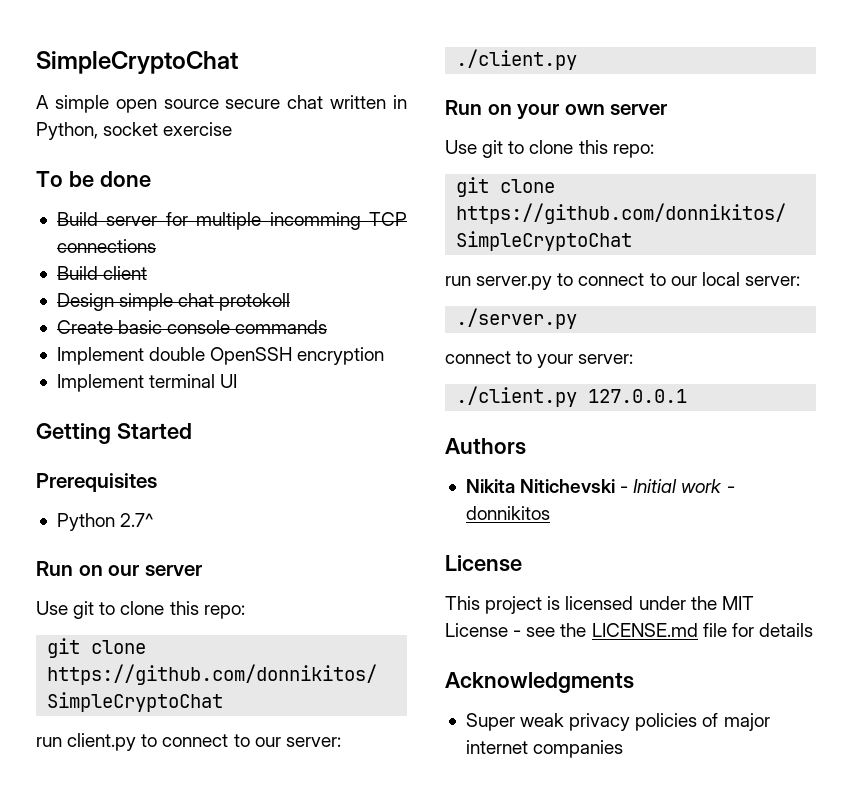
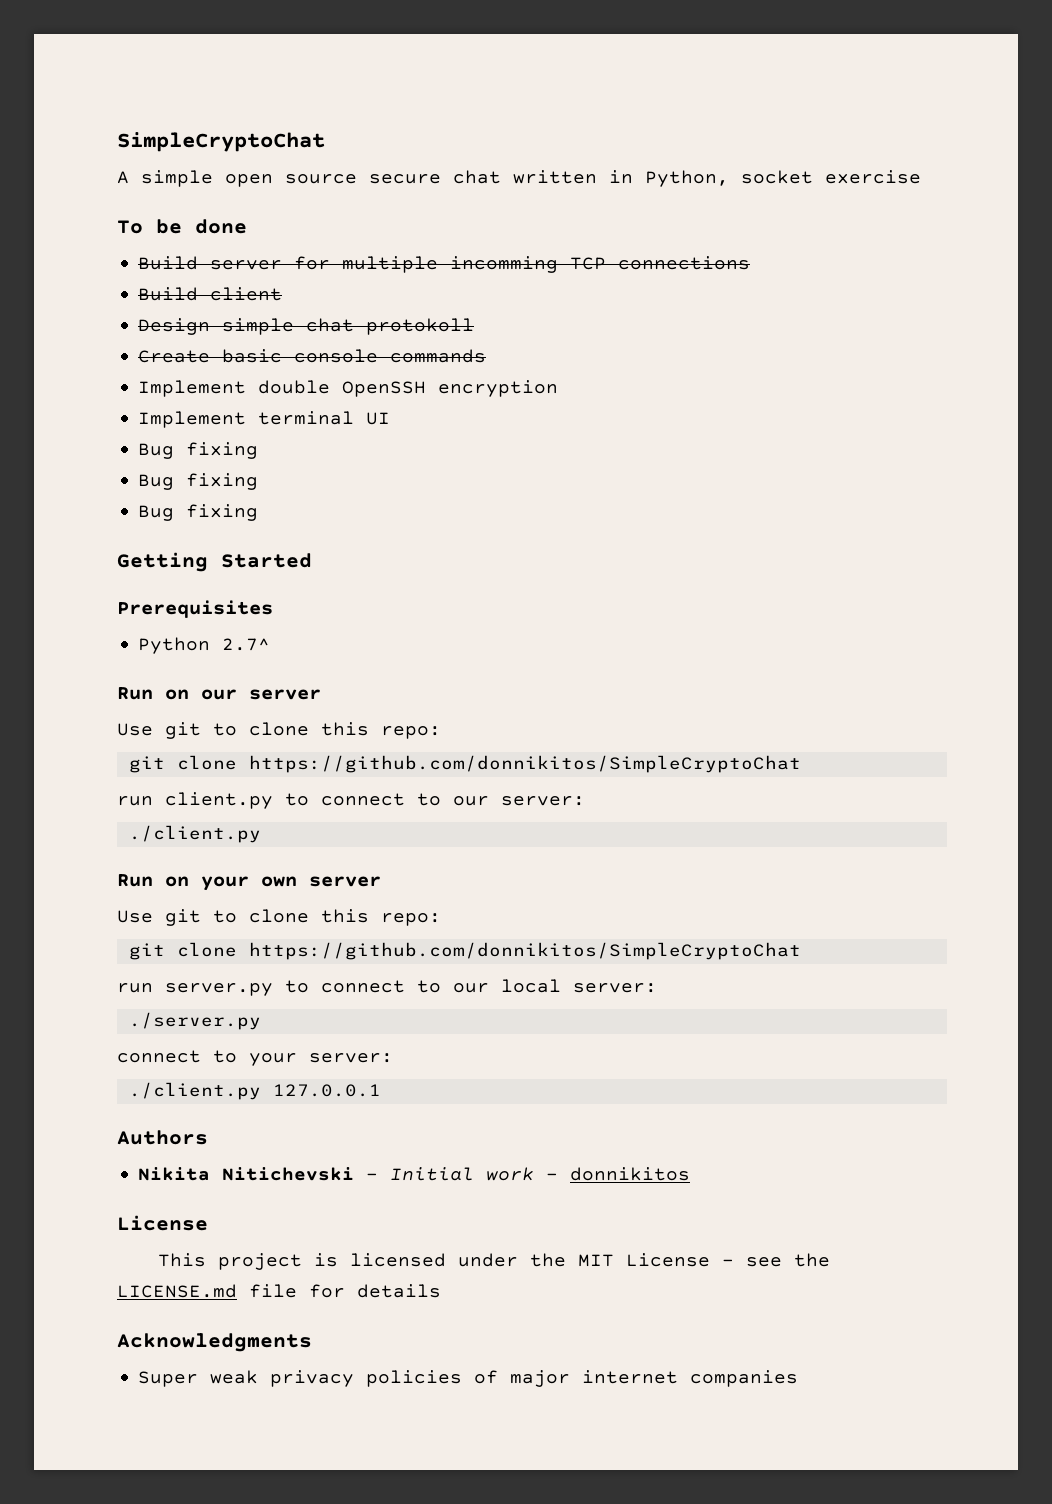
(238, 381) none -> [138,442,259,459] [138,473,259,490] [138,504,259,521] // Bug fixing // Bug fixing // Bug fixing

